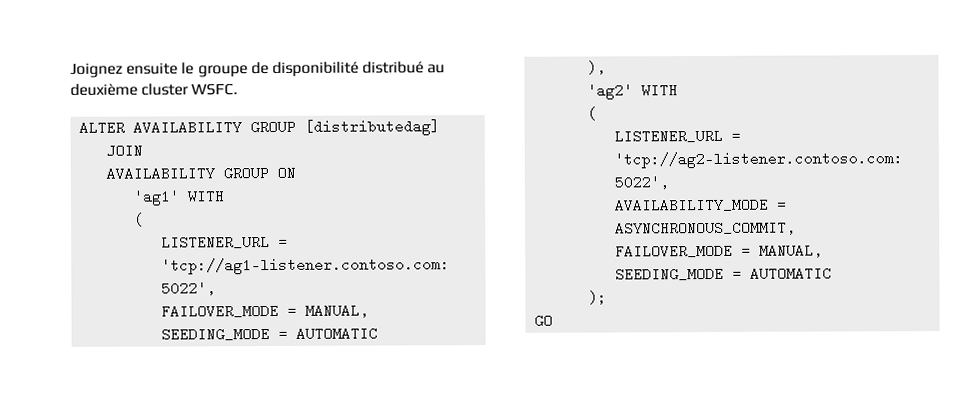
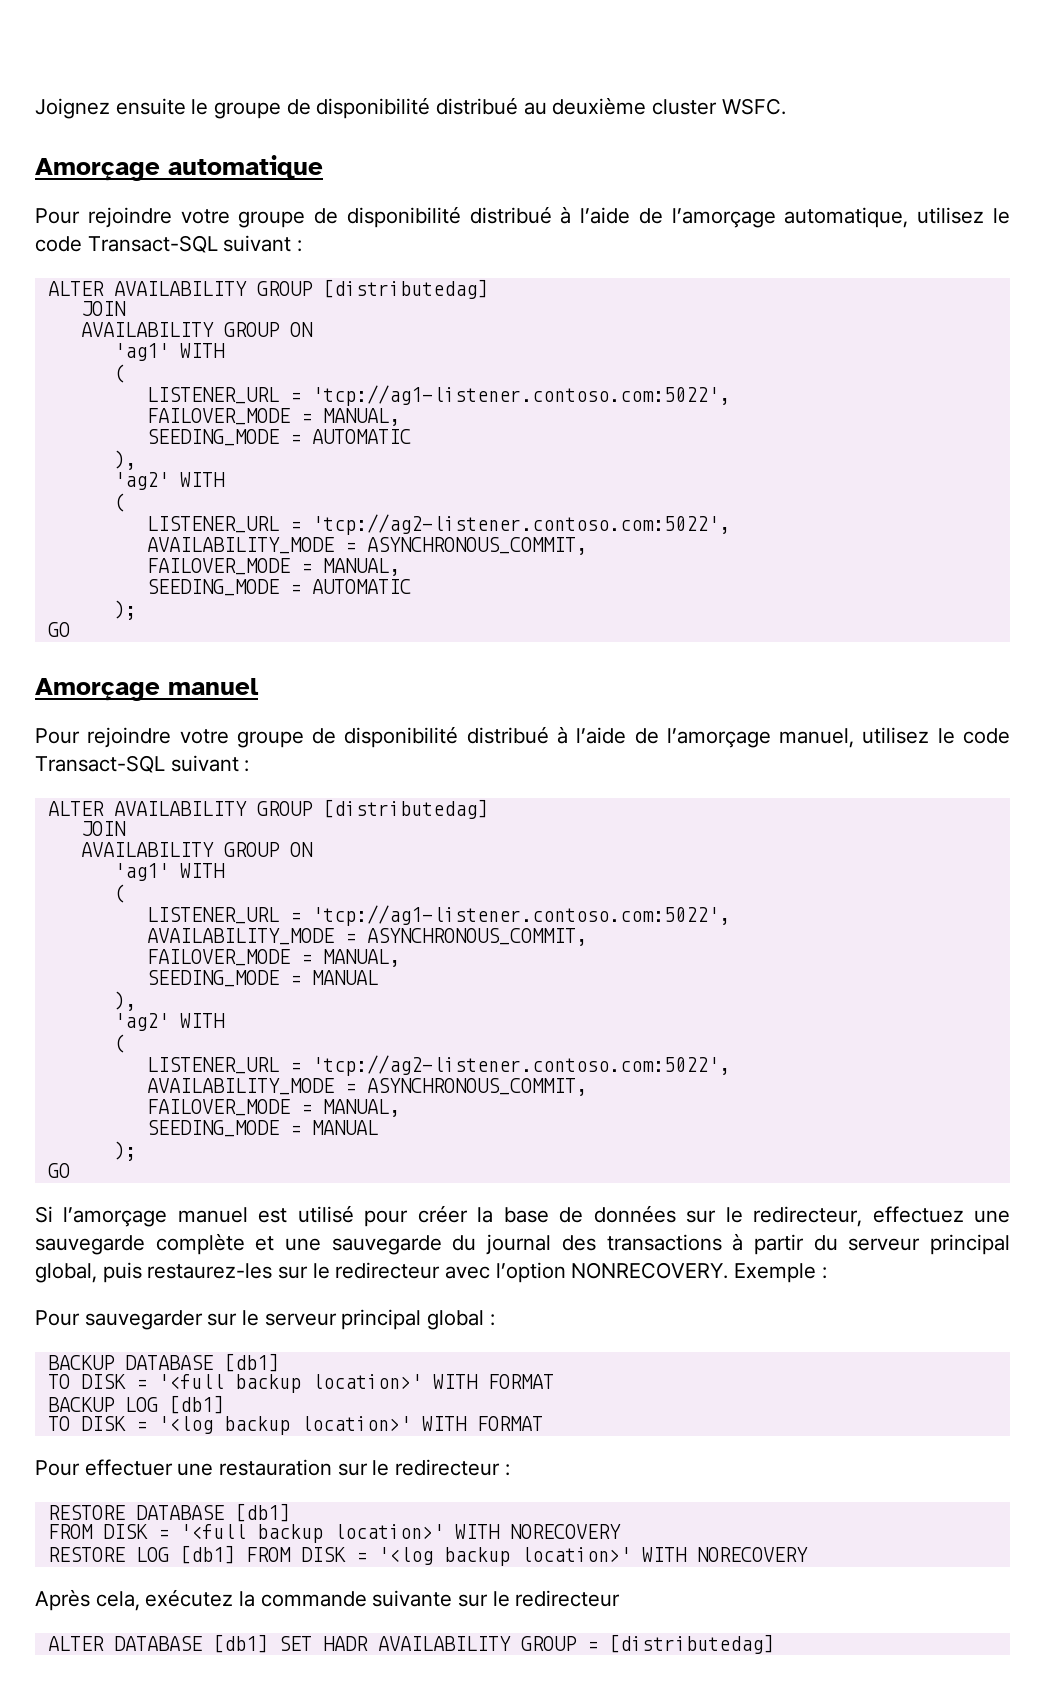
(239, 89) none -> [35,155,323,181] [35,206,1010,228] [35,235,303,253] // Amorçage automatique // Pour rejoindre votre groupe de disponibilité distribué à l’aide de l’amorçage automatique, utilisez le code Transact-SQL suivant :
(554, 320) none -> [35,678,259,701] [35,726,1011,748] [35,755,250,773] [47,799,488,819] [80,821,126,836] [80,842,313,857] [113,863,225,881] [113,884,125,903] [146,905,730,926] [146,928,587,946] [146,949,400,967] [146,970,378,987] [113,991,136,1011] [113,1013,225,1031] [113,1034,125,1053] [146,1055,730,1076] [146,1078,587,1096] [146,1099,400,1117] [146,1120,378,1137] [113,1141,136,1161] [47,1163,70,1178] [35,1205,1011,1227] [35,1233,1011,1255] [35,1262,827,1283] [35,1309,495,1330] [47,1353,279,1372] [47,1374,554,1393] [47,1395,224,1414] [47,1416,543,1435] [35,1459,510,1476] [47,1503,290,1522] [47,1524,621,1543] [47,1545,808,1566] [35,1589,621,1611] [47,1634,774,1654] // Amorçage manuel // Pour rejoindre votre groupe de disponibilité distribué à l’aide de l’amorçage manuel, utilisez le code Transact-SQL suivant : // ALTER AVAILABILITY GROUP [distributedag] // JOIN // AVAILABILITY GROUP ON // 'ag1' WITH // ( // LISTENER_URL = 'tcp://ag1-listener.contoso.com:5022', // AVAILABILITY_MODE = ASYNCHRONOUS_COMMIT, // FAILOVER_MODE = MANUAL, // SEEDING_MODE = MANUAL // ), // 'ag2' WITH // ( // LISTENER_URL = 'tcp://ag2-listener.contoso.com:5022', // AVAILABILITY_MODE = ASYNCHRONOUS_COMMIT, // FAILOVER_MODE = MANUAL, // SEEDING_MODE = MANUAL // ); // GO // Si l’amorçage manuel est utilisé pour créer la base de données sur le redirecteur, effectuez une sauvegarde complète et une sauvegarde du journal des transactions à partir du serveur principal global, puis restaurez-les sur le redirecteur avec l’option NONRECOVERY. Exemple : // Pour sauvegarder sur le serveur principal global : // BACKUP DATABASE [db1] // TO DISK = '<full backup location>' WITH FORMAT // BACKUP LOG [db1] // TO DISK = '<log backup location>' WITH FORMAT // Pour effectuer une restauration sur le redirecteur : // RESTORE DATABASE [db1] // FROM DISK = '<full backup location>' WITH NORECOVERY // RESTORE LOG [db1] FROM DISK = '<log backup location>' WITH NORECOVERY // Après cela, exécutez la commande suivante sur le redirecteur // ALTER DATABASE [db1] SET HADR AVAILABILITY GROUP = [distributedag]

